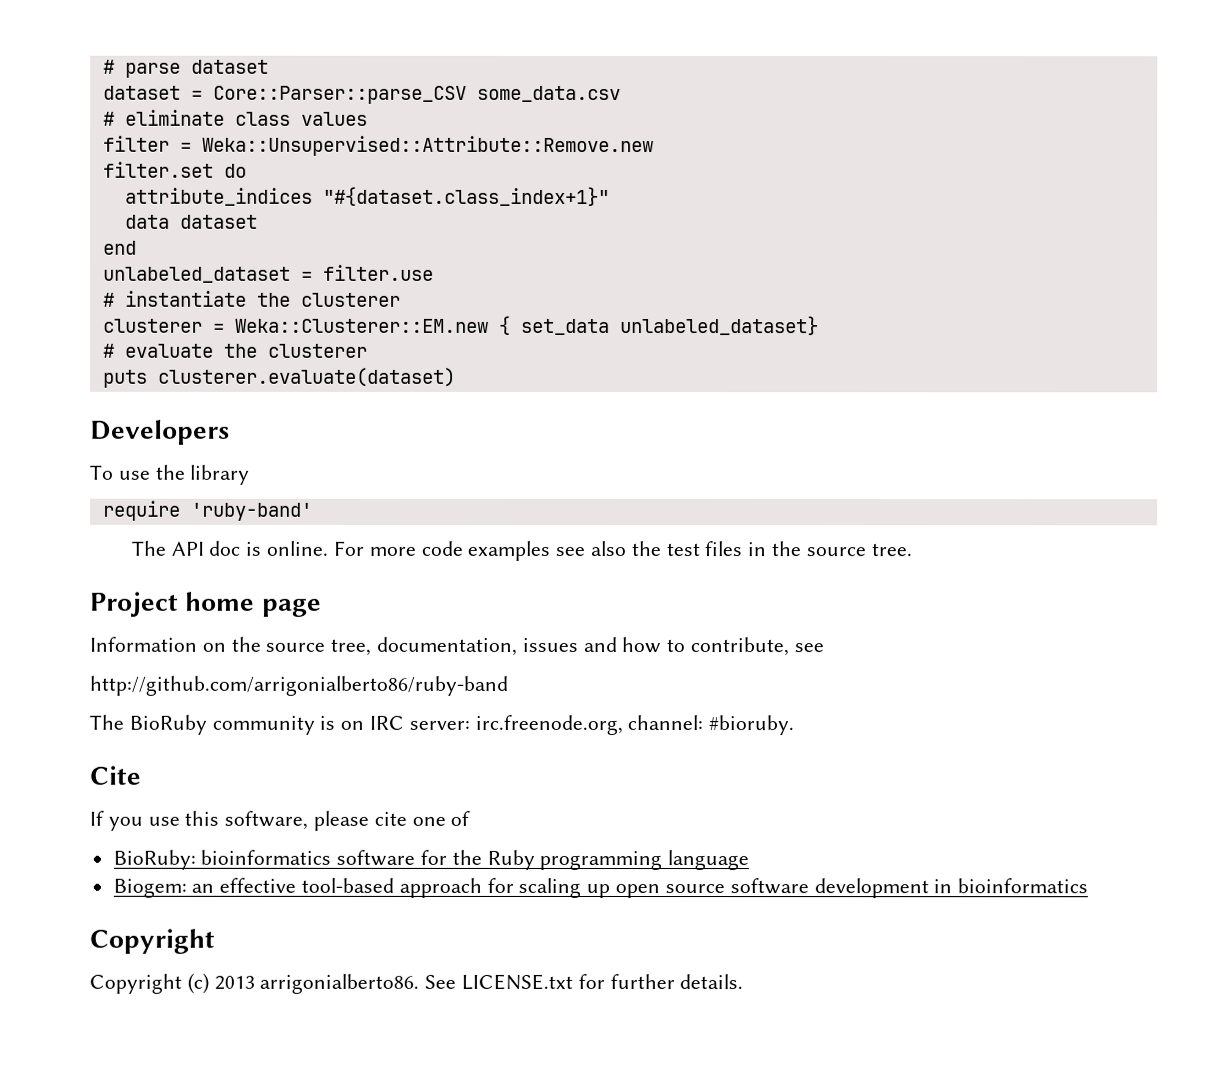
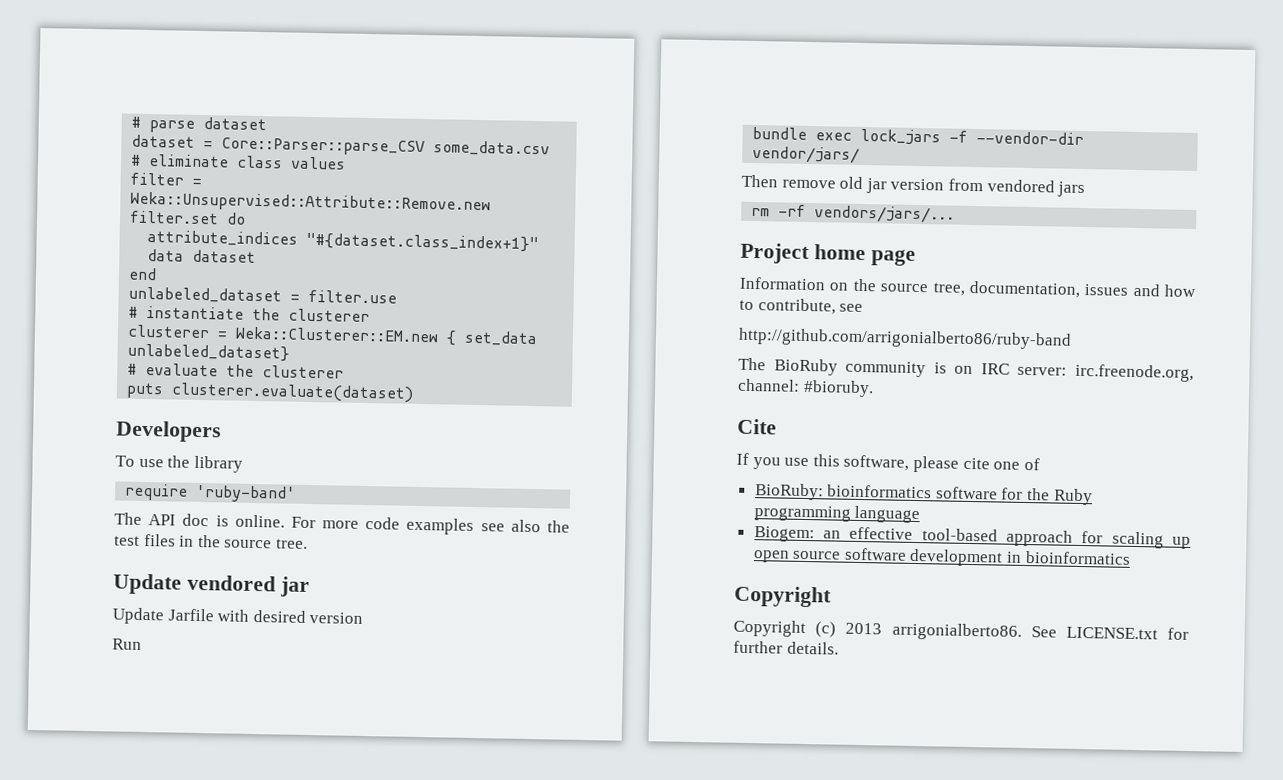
(912, 550) none -> [113,573,310,598] [112,607,364,625] [112,638,142,650] [752,126,1085,146] [752,145,861,164] [741,174,1086,198] [751,204,956,224] // Update vendored jar // Update Jarfile with desired version // Run // bundle exec lock_jars -f --vendor-dir vendor/jars/ // Then remove old jar version from vendored jars // rm -rf vendors/jars/...

